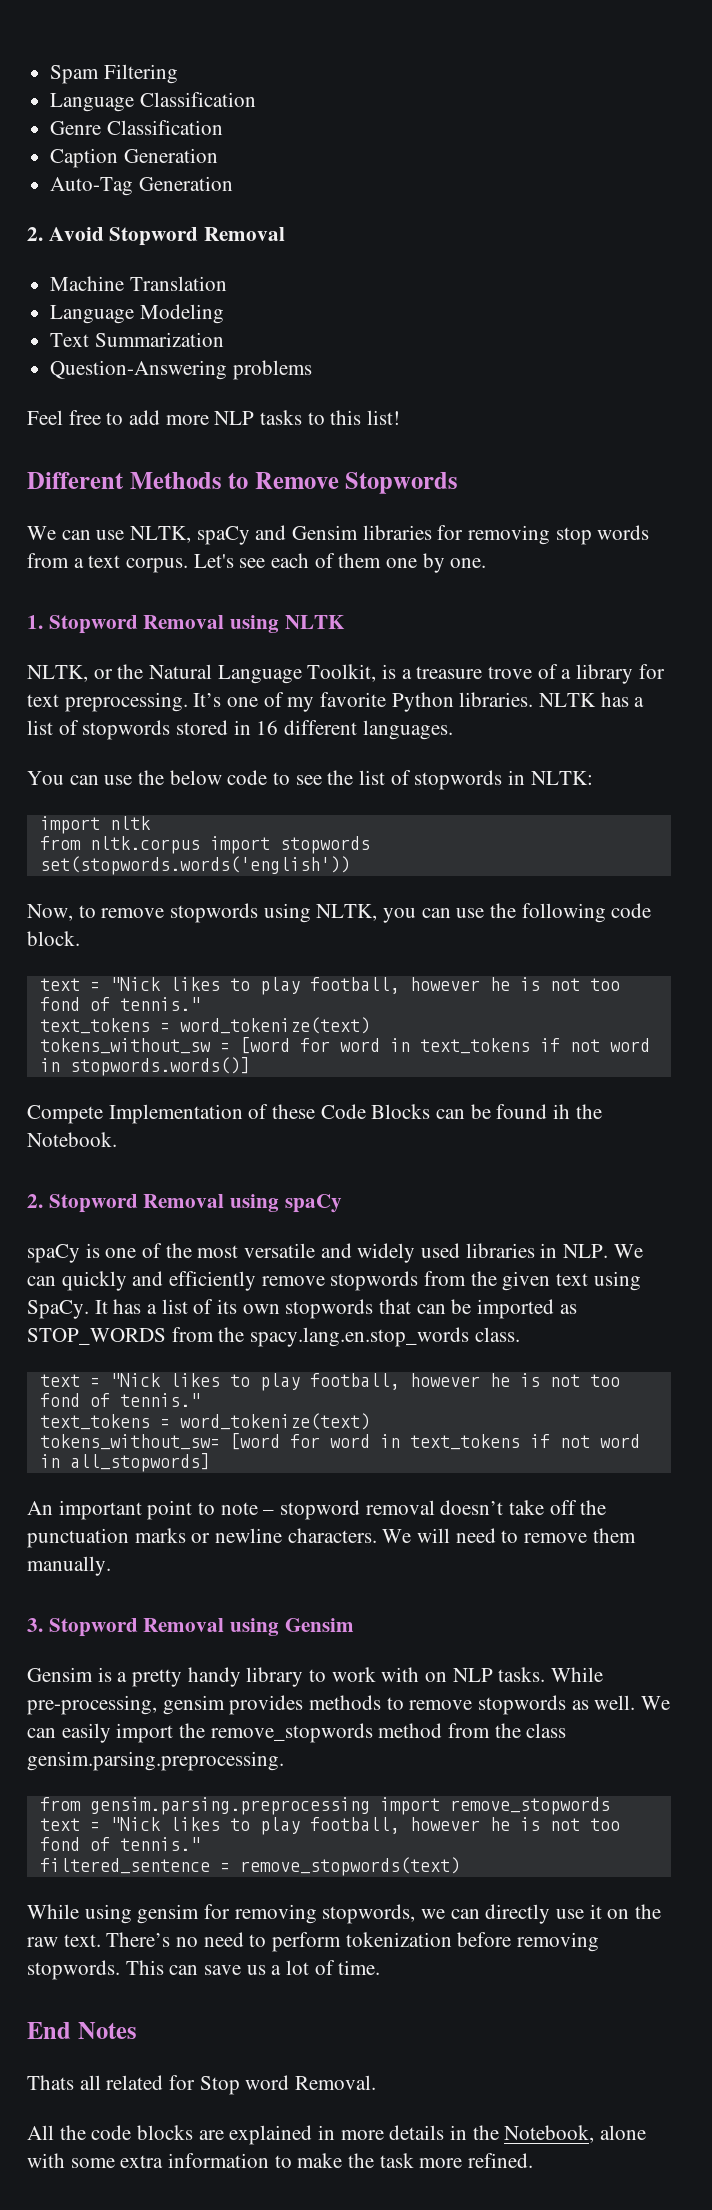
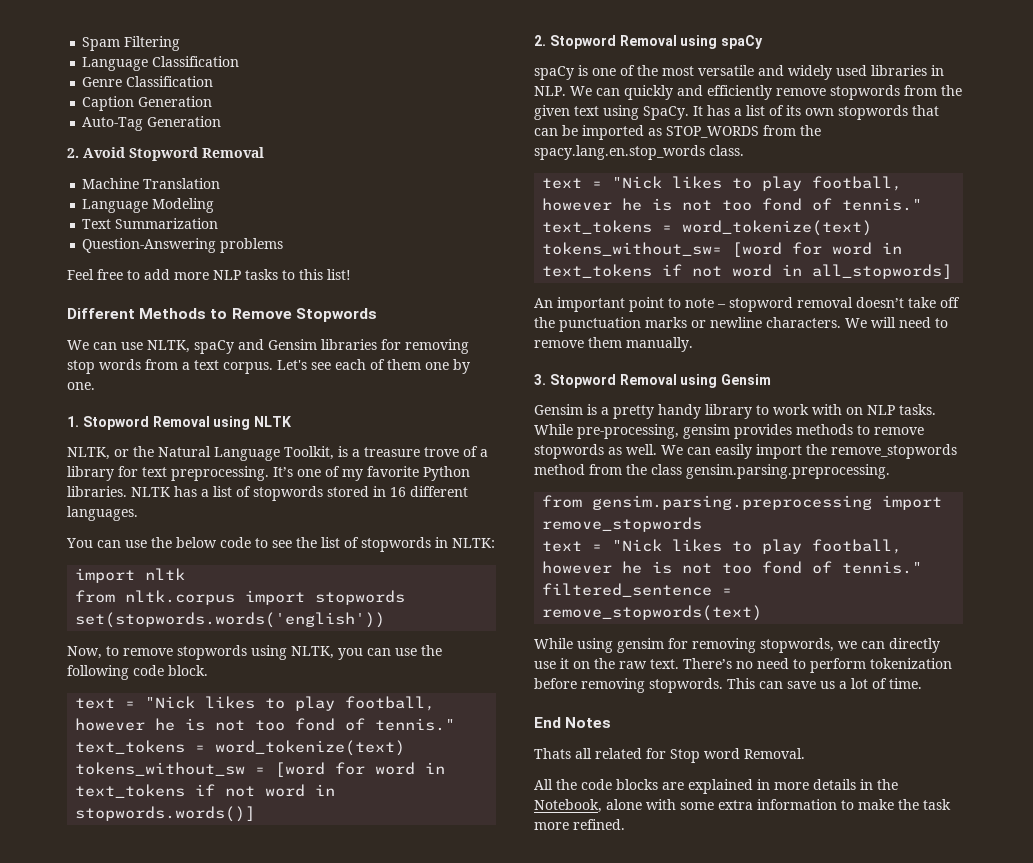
[27,1104,602,1124] [27,1132,117,1147] // Compete Implementation of these Code Blocks can be found ih the Notebook. -> (256, 814) none

